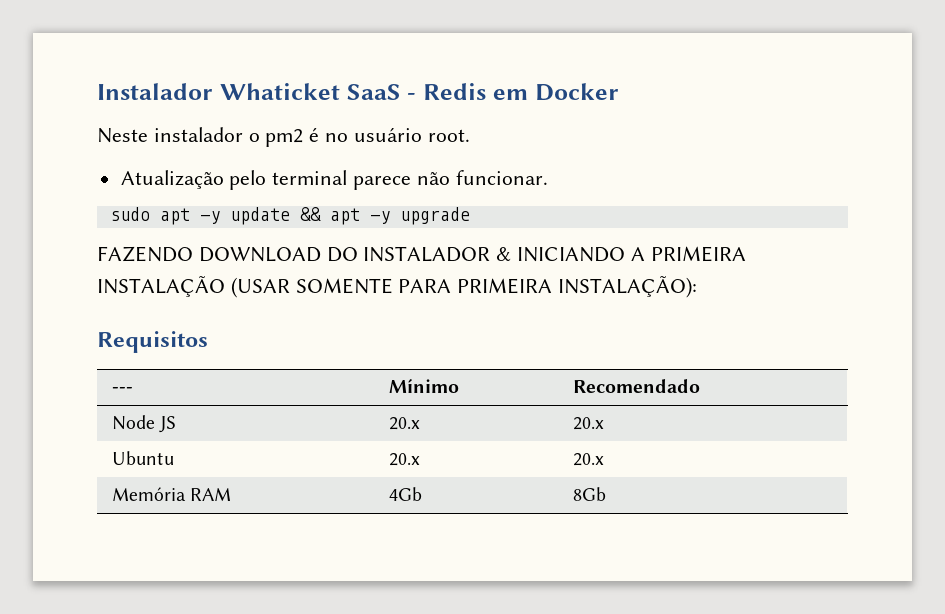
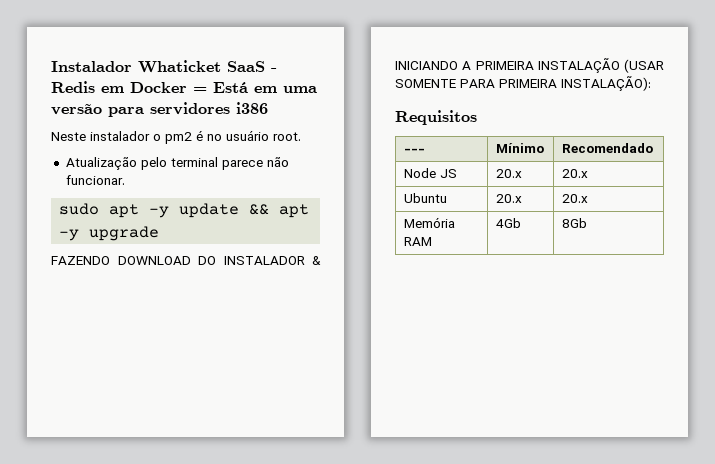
(619, 92) none -> [193,82,317,93] [51,102,268,117] = Está em uma versão para servidores i386

